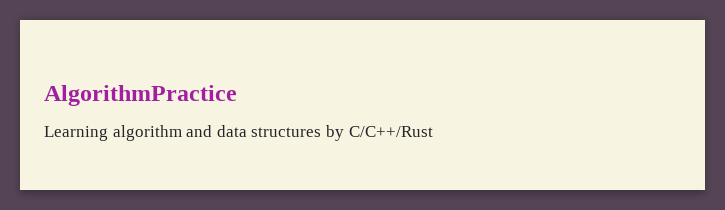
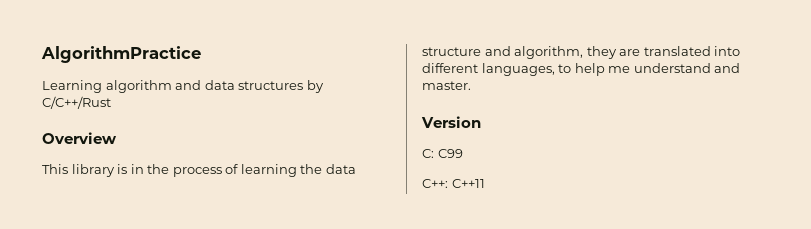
(433, 131) none -> [42,132,117,144] [42,164,356,177] [422,46,741,59] [422,63,741,76] [422,81,471,90] [421,116,481,128] [422,149,463,158] [422,179,485,188] // Overview // This library is in the process of learning the data structure and algorithm, they are translated into different languages, to help me understand and master. // Version // C: C99 // C++: C++11

